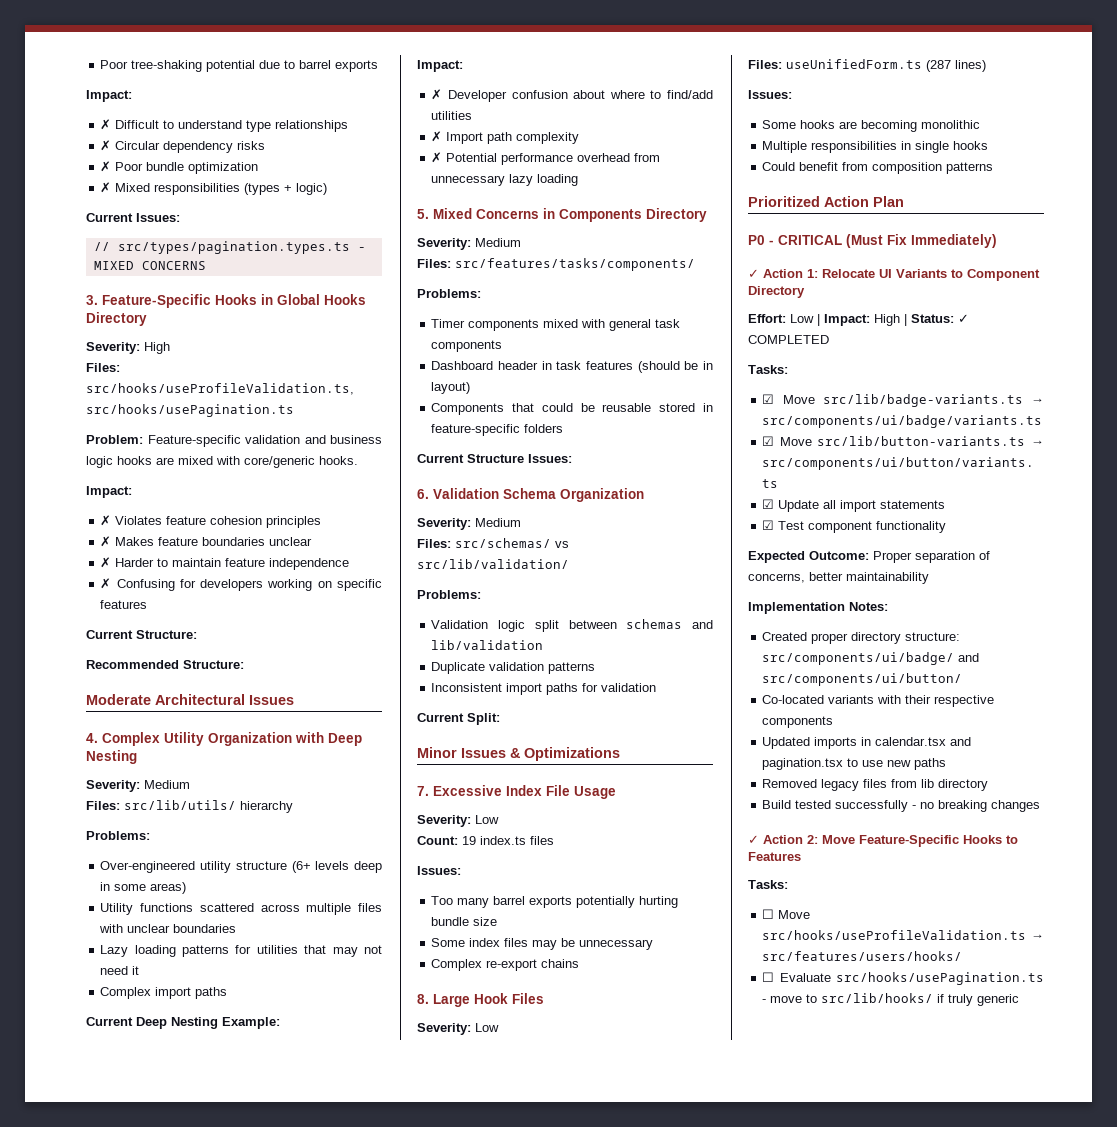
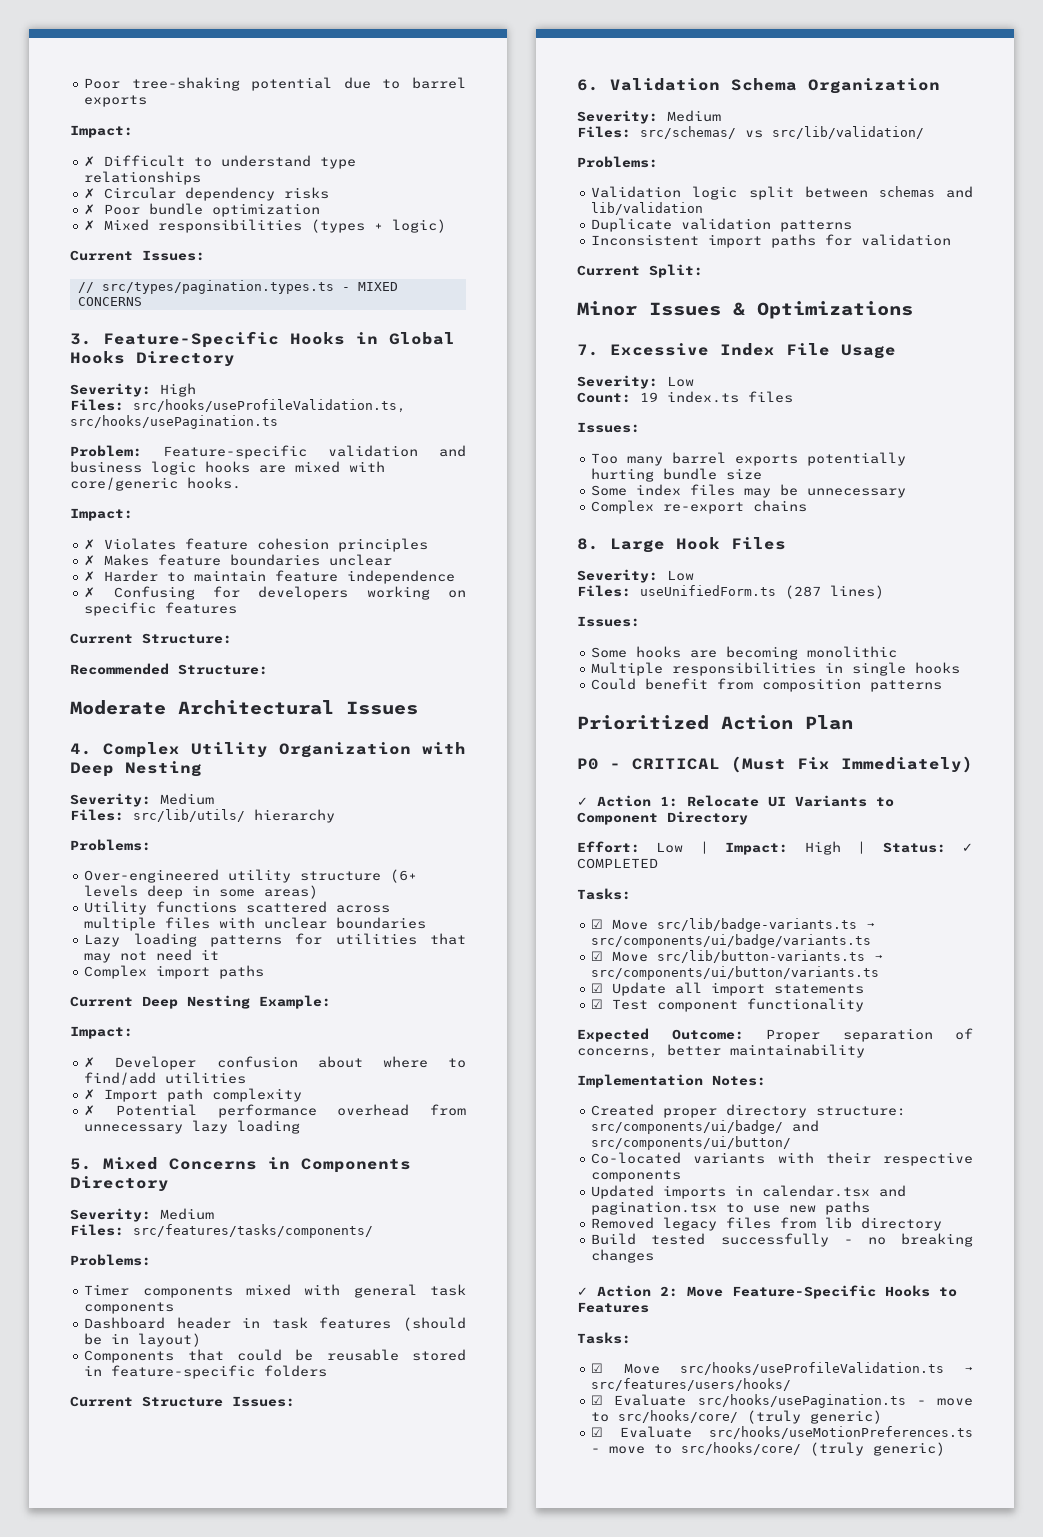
[762,909,775,919] ☐ -> [591,1363,604,1373] ☑
[762,972,775,982] ☐ -> [591,1395,604,1405] ☑
[821,993,1020,1006] src/lib/hooks/ if truly generic -> [618,1410,883,1424] [591,1426,973,1439] [591,1442,946,1456] src/hooks/core/ (truly generic) // ☑ Evaluate src/hooks/useMotionPreferences.ts - move to src/hooks/core/ (truly generic)

